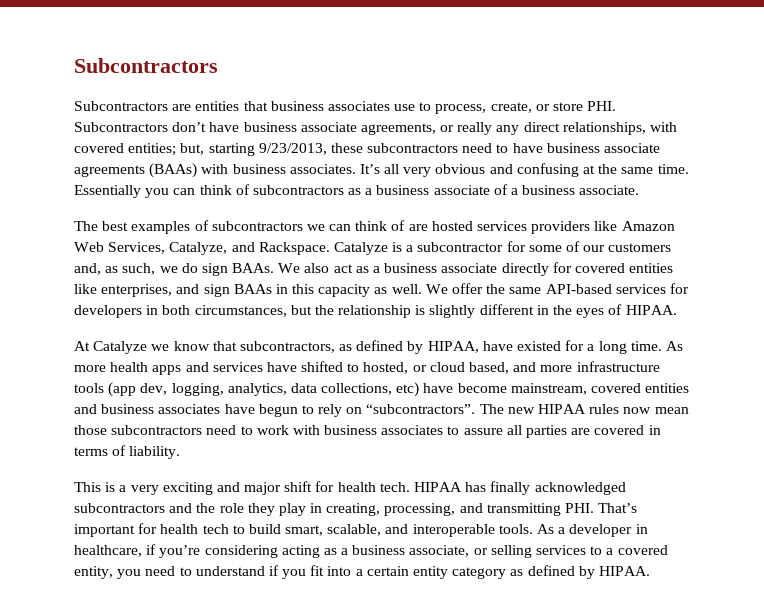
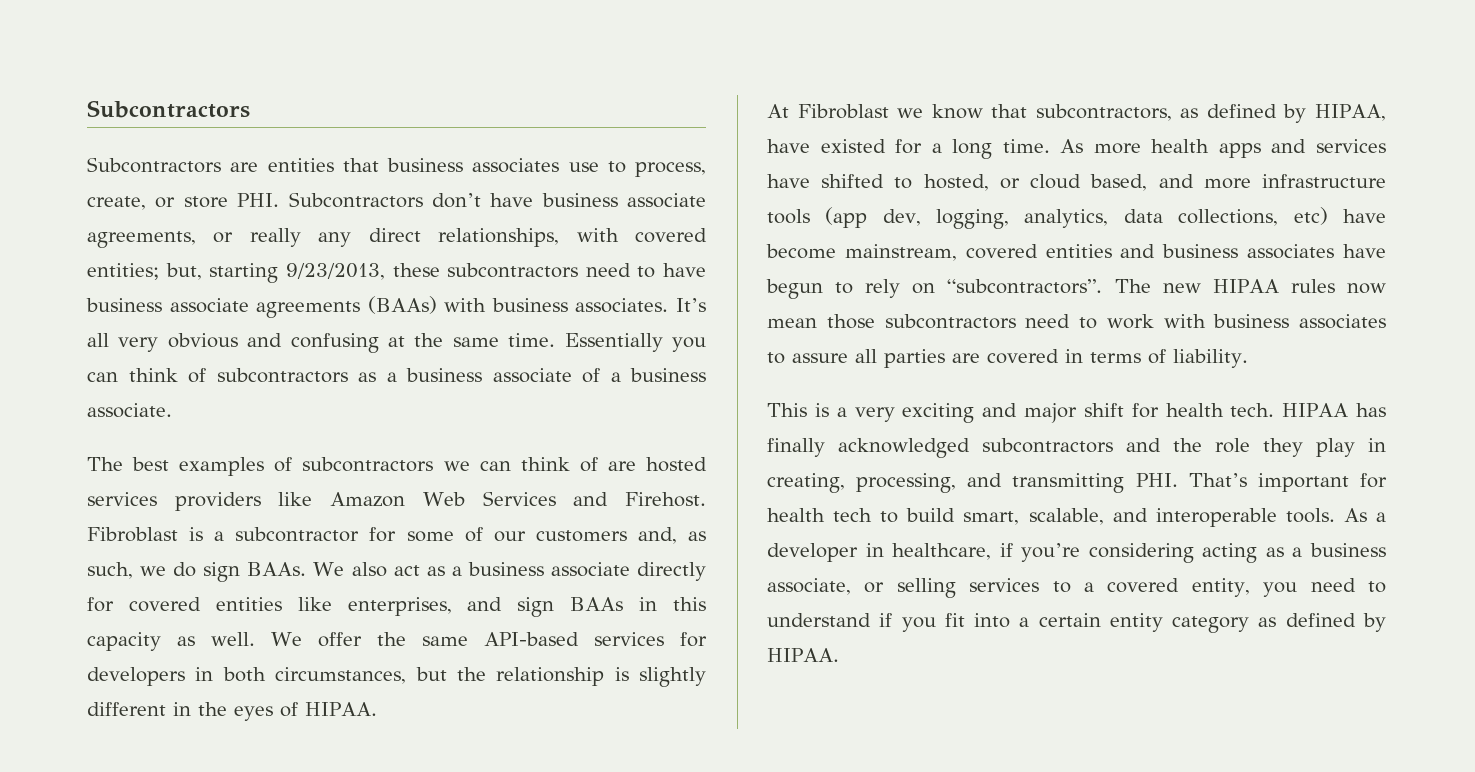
[108,242,388,255] Services, Catalyze, and Rackspace. Catalyze -> [482,491,706,507] [87,527,178,542] Services and Firehost. Fibroblast
[93,341,148,354] Catalyze -> [797,104,889,119] Fibroblast

